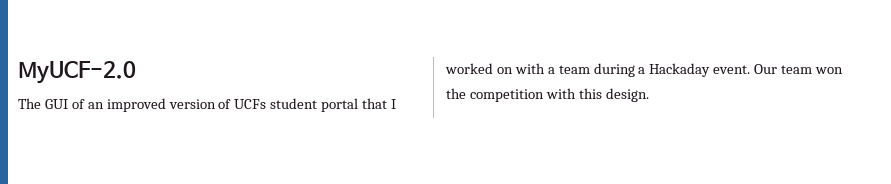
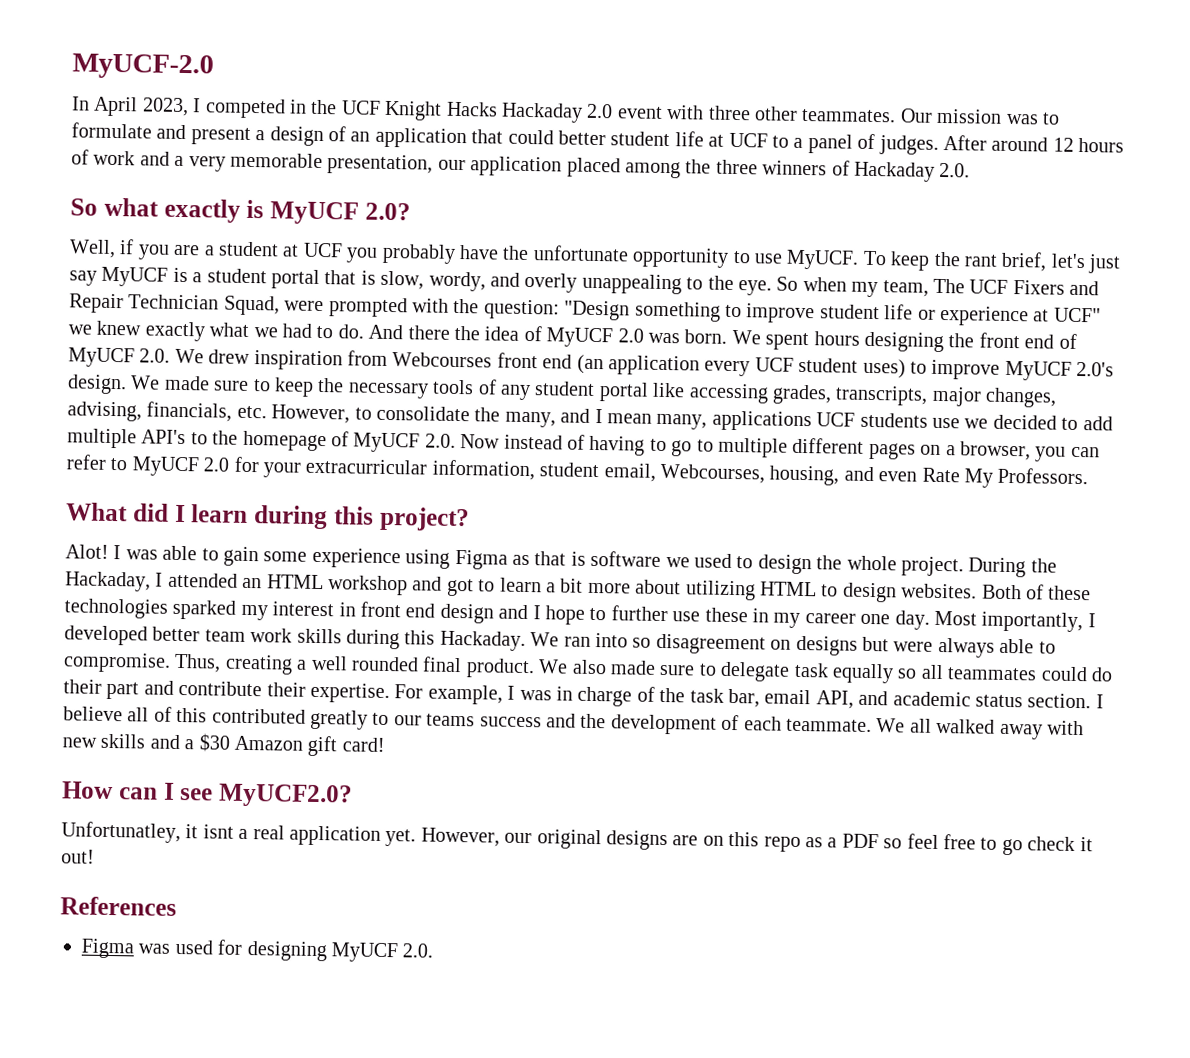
[18,98,397,112] [445,63,844,77] [446,88,649,102] The GUI of an improved version of UCFs student portal that I worked on with a team during a Hackaday event. Our team won the competition with this design. -> [72,96,1060,125] [71,122,1125,155] [71,149,971,182] [70,197,411,225] [69,239,1122,274] [69,266,1100,298] [69,293,1101,327] [68,320,1077,353] [68,347,1115,381] [67,374,1058,408] [67,401,1113,432] [67,428,1100,462] [66,454,1089,488] [66,502,470,532] [65,544,1057,578] [65,571,1092,603] [64,598,1096,633] [64,625,1056,658] [63,652,1113,684] [63,679,1104,709] [63,706,1084,740] [62,733,385,757] [62,781,353,808] [61,821,1093,856] [61,849,95,864] [60,896,177,916] [81,938,434,963] In April 2023, I competed in the UCF Knight Hacks Hackaday 2.0 event with three other teammates. Our mission was to formulate and present a design of an application that could better student life at UCF to a panel of judges. After around 12 hours of work and a very memorable presentation, our application placed among the three winners of Hackaday 2.0. // So what exactly is MyUCF 2.0? // Well, if you are a student at UCF you probably have the unfortunate opportunity to use MyUCF. To keep the rant brief, let's just say MyUCF is a student portal that is slow, wordy, and overly unappealing to the eye. So when my team, The UCF Fixers and Repair Technician Squad, were prompted with the question: "Design something to improve student life or experience at UCF" we knew exactly what we had to do. And there the idea of MyUCF 2.0 was born. We spent hours designing the front end of MyUCF 2.0. We drew inspiration from Webcourses front end (an application every UCF student uses) to improve MyUCF 2.0's design. We made sure to keep the necessary tools of any student portal like accessing grades, transcripts, major changes, advising, financials, etc. However, to consolidate the many, and I mean many, applications UCF students use we decided to add multiple API's to the homepage of MyUCF 2.0. Now instead of having to go to multiple different pages on a browser, you can refer to MyUCF 2.0 for your extracurricular information, student email, Webcourses, housing, and even Rate My Professors. // What did I learn during this project? // Alot! I was able to gain some experience using Figma as that is software we used to design the whole project. During the Hackaday, I attended an HTML workshop and got to learn a bit more about utilizing HTML to design websites. Both of these technologies sparked my interest in front end design and I hope to further use these in my career one day. Most importantly, I developed better team work skills during this Hackaday. We ran into so disagreement on designs but were always able to compromise. Thus, creating a well rounded final product. We also made sure to delegate task equally so all teammates could do their part and contribute their expertise. For example, I was in charge of the task bar, email API, and academic status section. I believe all of this contributed greatly to our teams success and the development of each teammate. We all walked away with new skills and a $30 Amazon gift card! // How can I see MyUCF2.0? // Unfortunatley, it isnt a real application yet. However, our original designs are on this repo as a PDF so feel free to go check it out! // References // Figma was used for designing MyUCF 2.0.

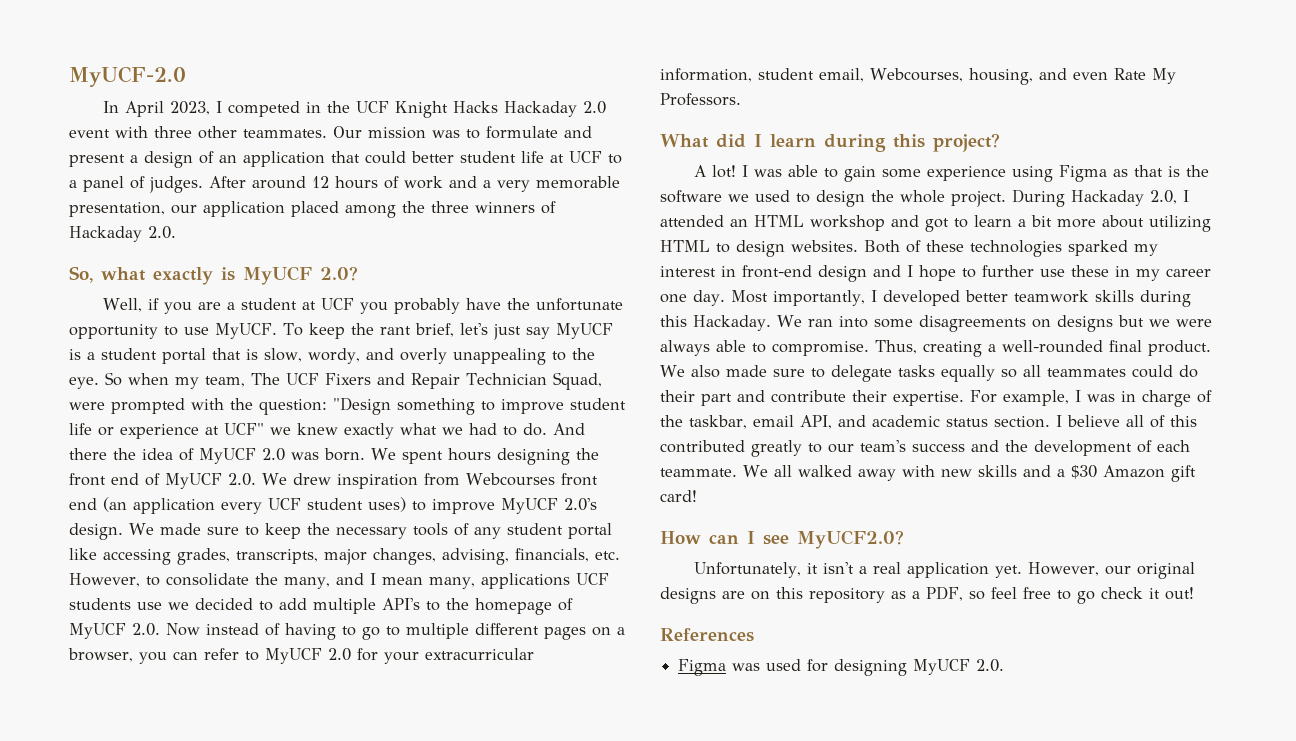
[70,198,98,216] So -> [69,266,93,283] So,
[65,544,109,559] Alot! -> [694,165,737,178] A lot!
(586, 558) none -> [1186,165,1210,177] the
[1030,558,1057,573] [65,571,151,592] the Hackaday, -> [1071,190,1177,206] Hackaday 2.0,
[360,601,436,618] front end -> [742,265,812,278] front-end
[204,628,293,643] team work -> [1013,290,1089,303] teamwork
[632,633,766,655] so disagreement -> [873,315,1026,332] some disagreements
(889, 644) none -> [1148,319,1170,327] we
[310,655,419,672] well rounded -> [1002,340,1103,353] well-rounded
[793,662,829,678] task -> [897,365,935,377] tasks
[689,688,760,708] task bar, -> [689,415,747,429] taskbar,
[426,713,476,727] teams -> [860,440,906,452] team's
[61,821,234,844] Unfortunatley, it isnt -> [694,562,855,578] Unfortunately, it isn't
[763,836,801,853] repo -> [809,588,885,603] repository
[841,833,879,849] PDF -> [926,586,963,601] PDF,

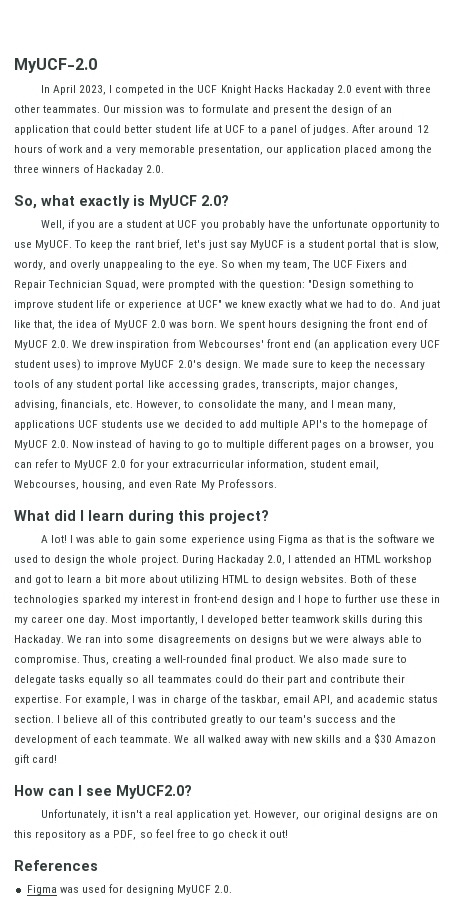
[130,155,138,163] a -> [312,105,328,113] the
[69,448,107,460] there -> [421,300,440,310] [14,320,56,330] juat like that,
[465,473,555,486] Webcourses -> [198,340,264,348] Webcourses'

